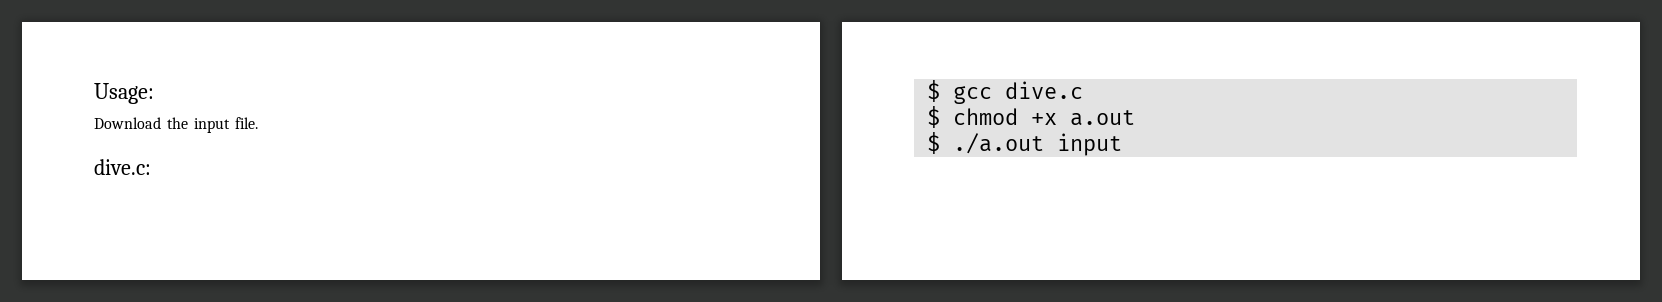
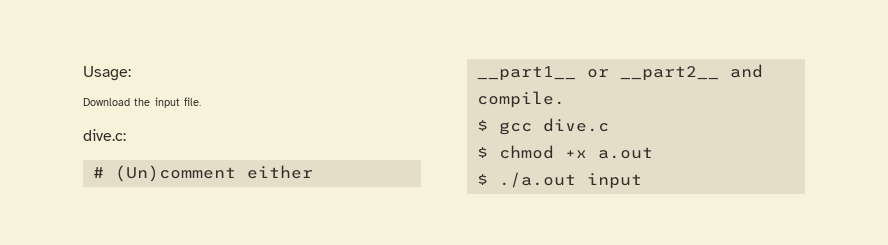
(151, 167) none -> [92,165,313,182] [476,64,763,81] [476,91,565,108] // # (Un)comment either __part1__ or __part2__ and compile.

